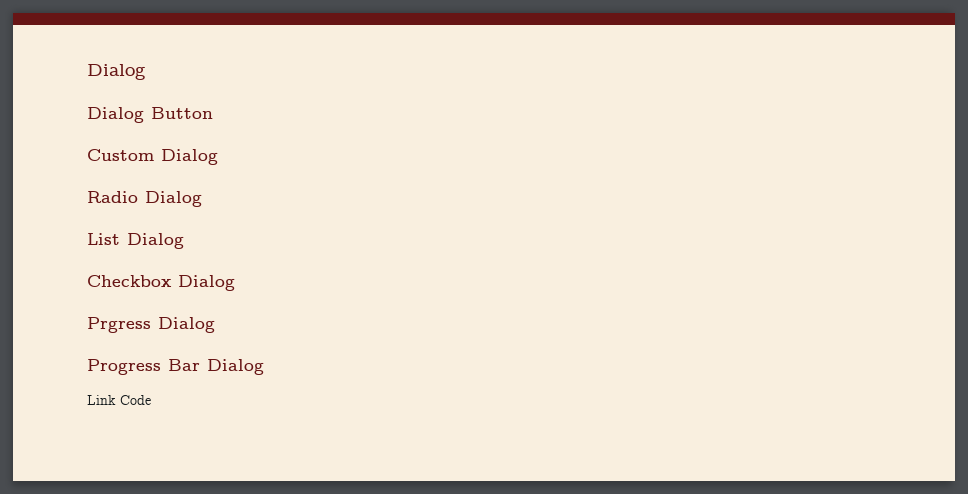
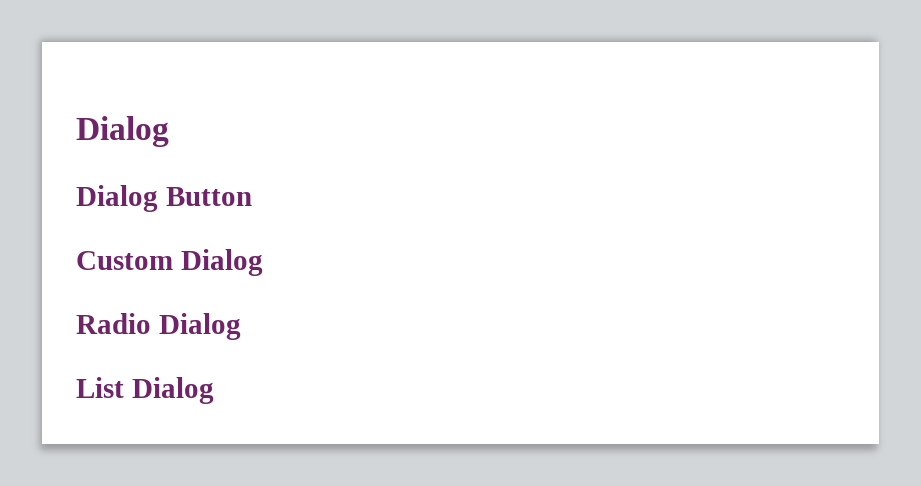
[87,275,235,291] [87,317,215,333] [87,359,264,375] [87,395,151,405] // Checkbox Dialog // Prgress Dialog // Progress Bar Dialog // Link Code -> (214, 390) none

